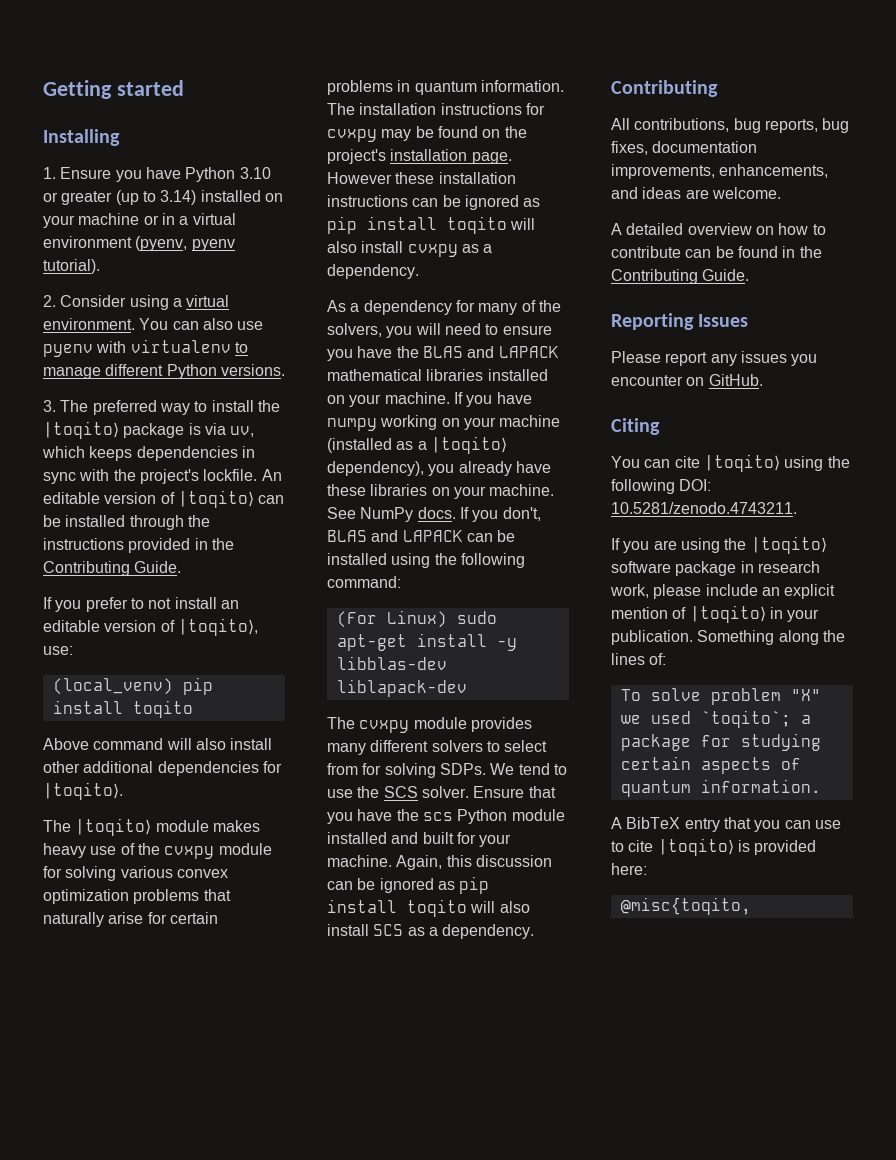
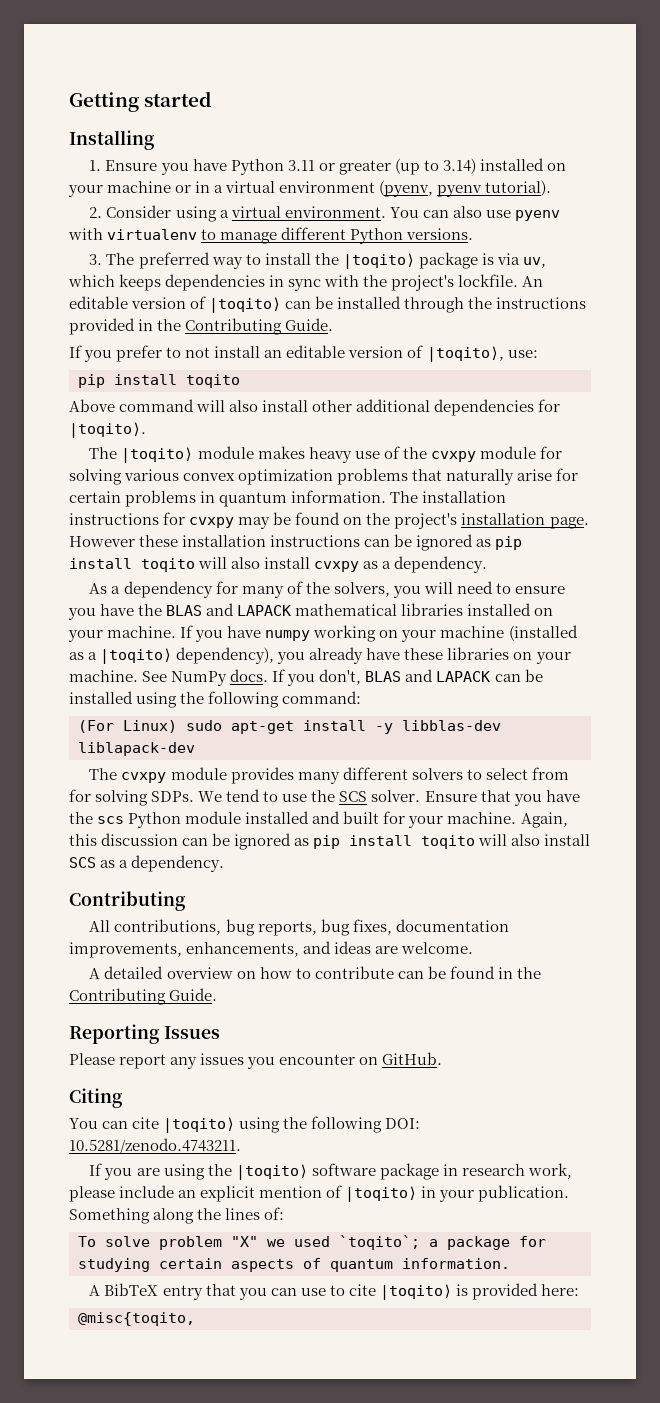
[239,167,271,179] 3.10 -> [287,160,315,171] 3.11
[52,678,173,695] (local_venv) -> (538, 354) none

